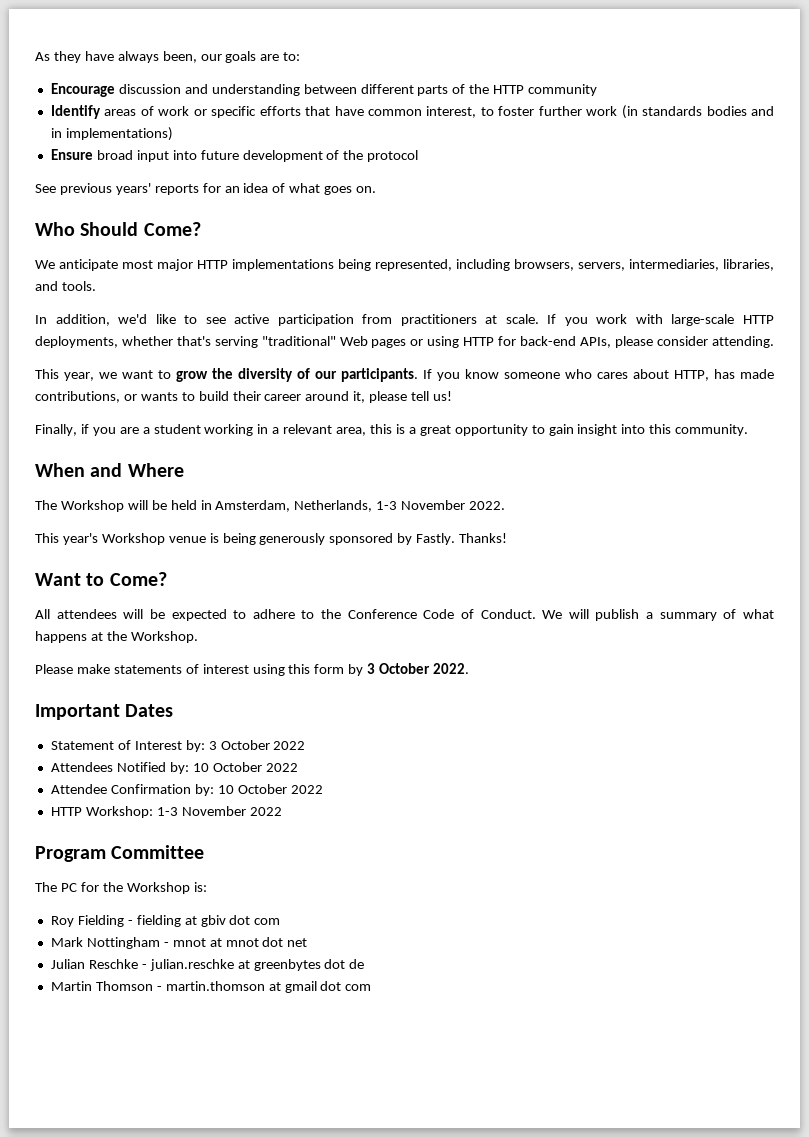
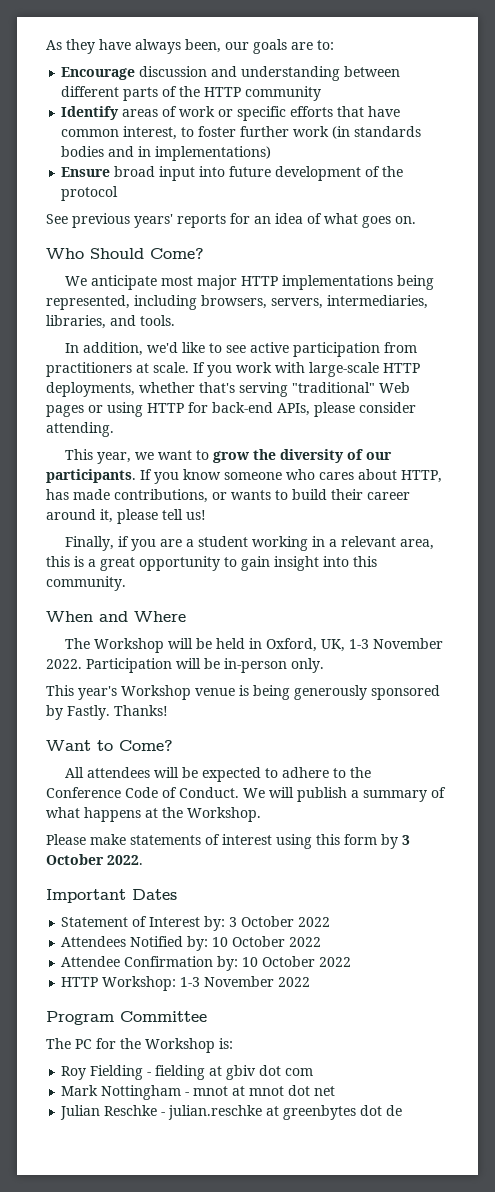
[215,500,373,512] Amsterdam, Netherlands, -> [266,638,346,652] Oxford, UK,
(506, 505) none -> [86,658,324,673] Participation will be in-person only.
[50,981,372,993] // Martin Thomson - martin.thomson at gmail dot com -> (403, 1110) none

